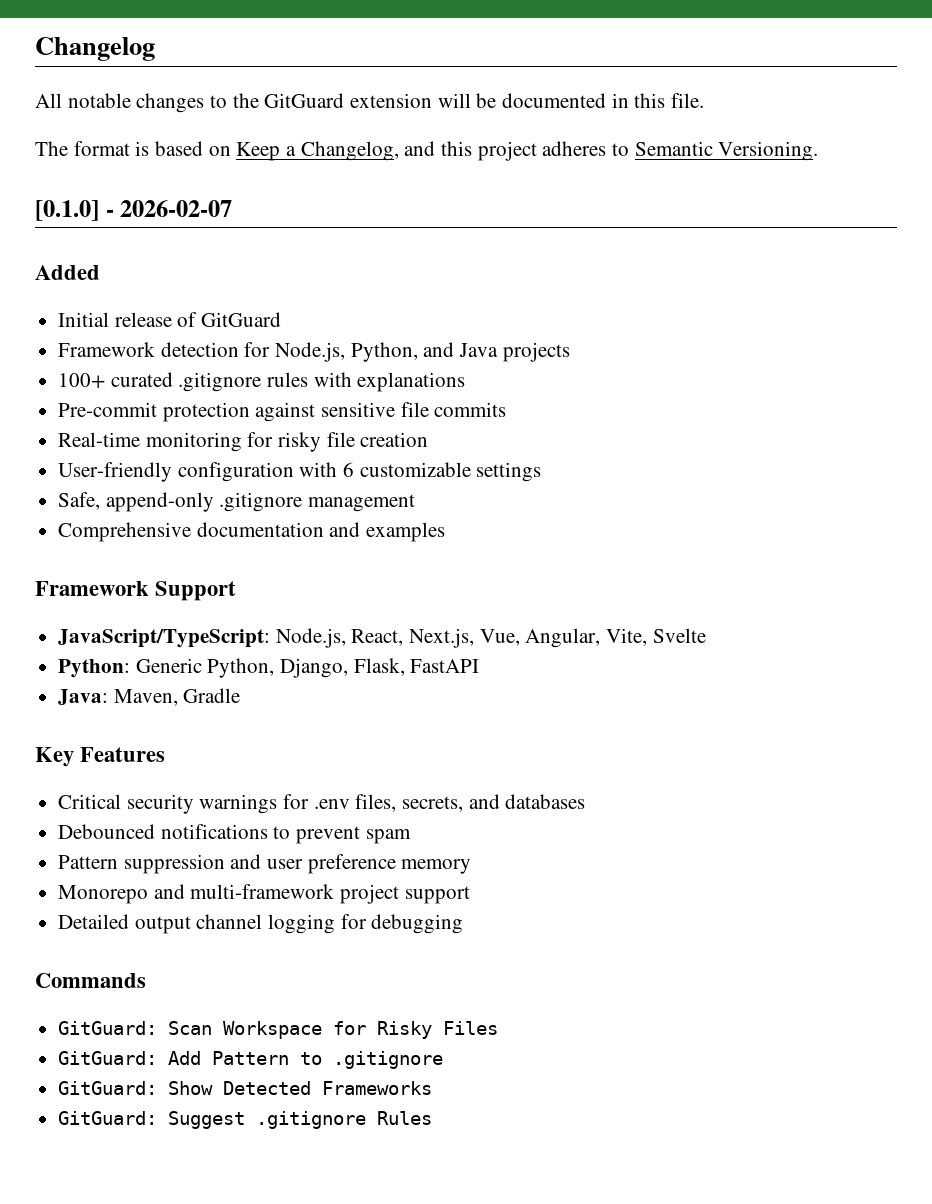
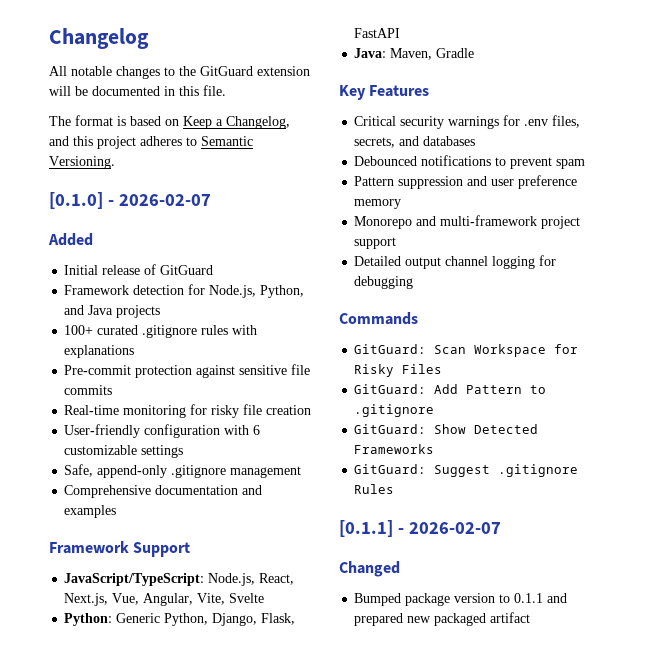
(433, 1118) none -> [339,520,501,537] [339,561,400,577] [354,593,568,606] [354,612,531,626] // [0.1.1] - 2026-02-07 // Changed // Bumped package version to 0.1.1 and prepared new packaged artifact

